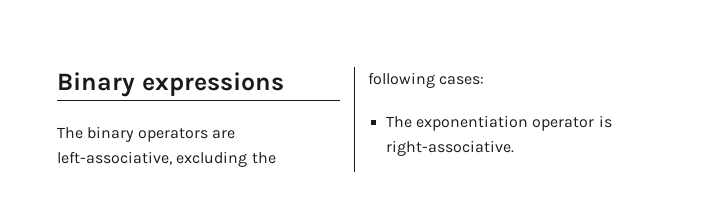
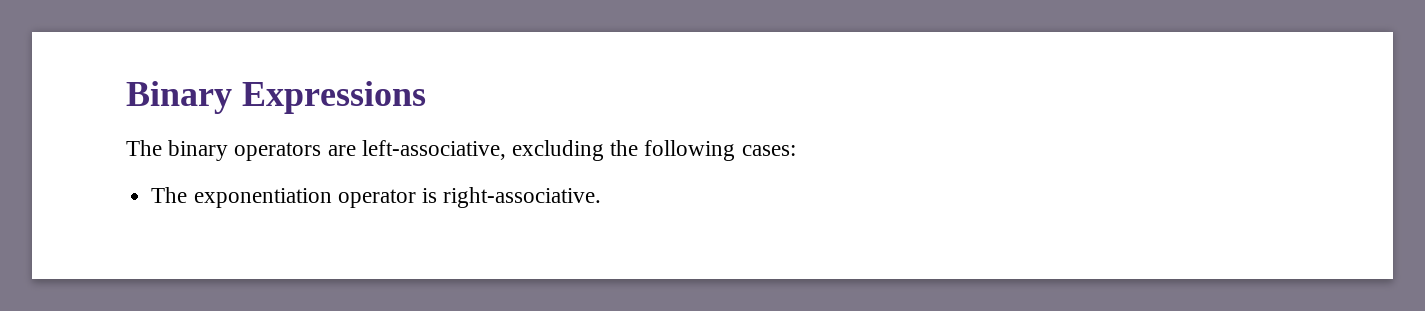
[141,72,284,96] expressions -> [241,81,426,114] Expressions

